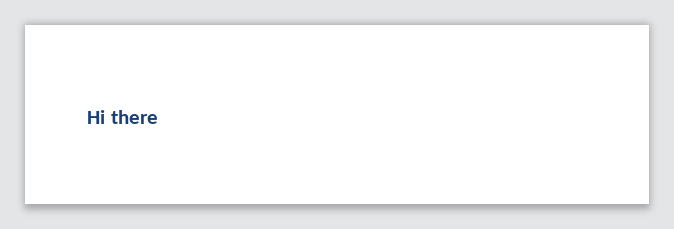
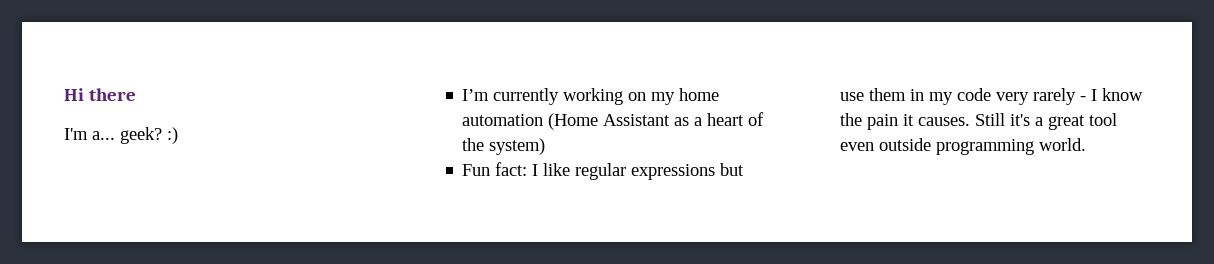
(158, 117) none -> [64,127,178,144] [462,88,720,105] [462,112,765,130] [462,138,546,155] [462,162,745,180] [840,88,1144,105] [840,113,1118,130] [840,138,1087,155] // I'm a... geek? :) // I’m currently working on my home automation (Home Assistant as a heart of the system) // Fun fact: I like regular expressions but use them in my code very rarely - I know the pain it causes. Still it's a great tool even outside programming world.

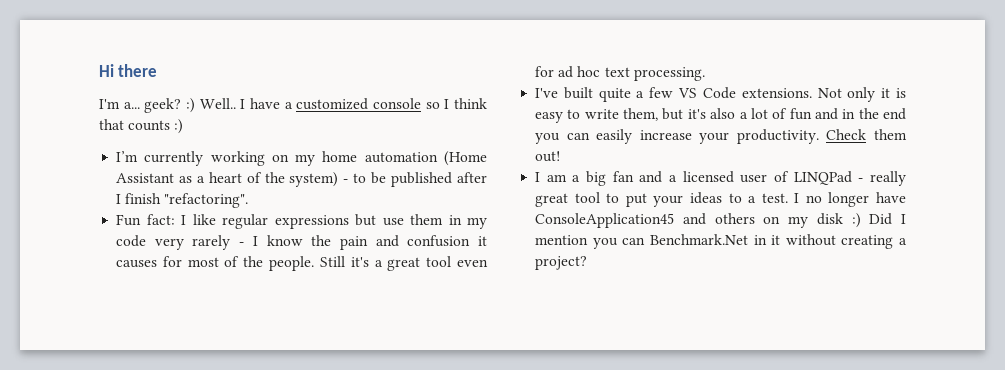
(178, 135) none -> [199,98,488,110] [99,119,184,134] Well.. I have a customized console so I think that counts :)
(546, 146) none -> [343,172,487,187] [116,193,249,208] - to be published after I finish "refactoring".
[903,114,971,126] it causes. -> [375,235,487,247] [116,256,315,271] and confusion it causes for most of the people.
[879,138,1087,155] outside programming world. -> [535,66,705,81] [535,87,906,102] [535,108,906,123] [535,129,907,144] [535,151,561,162] [535,171,906,186] [535,192,906,207] [535,213,906,228] [535,234,907,249] [535,256,588,270] for ad hoc text processing. // I've built quite a few VS Code extensions. Not only it is easy to write them, but it's also a lot of fun and in the end you can easily increase your productivity. Check them out! // I am a big fan and a licensed user of LINQPad - really great tool to put your ideas to a test. I no longer have ConsoleApplication45 and others on my disk :) Did I mention you can Benchmark.Net in it without creating a project?

